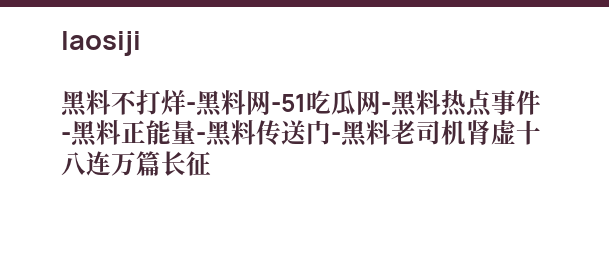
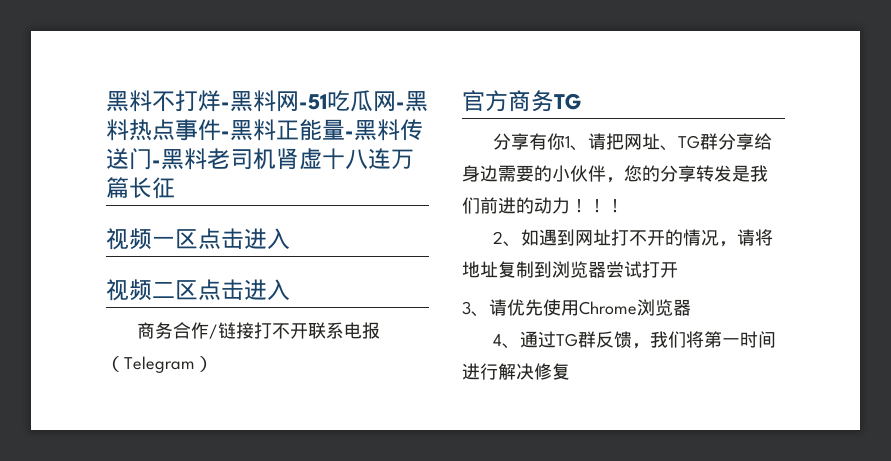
[61,31,141,56] laosiji // -> (106, 101) none
(211, 163) none -> [106,228,290,250] [106,279,290,301] [137,322,381,339] [106,356,213,373] [462,90,582,112] [493,133,773,151] [462,165,768,183] [462,197,624,214] [493,229,774,247] [462,261,678,278] [462,299,691,317] [493,331,777,349] [462,363,570,380] // 视频一区点击进入 // 视频二区点击进入 // 商务合作/链接打不开联系电报（Telegram） // 官方商务TG // 分享有你1、请把网址、TG群分享给身边需要的小伙伴，您的分享转发是我们前进的动力！！！ // 2、如遇到网址打不开的情况，请将地址复制到浏览器尝试打开 // 3、请优先使用Chrome浏览器 // 4、通过TG群反馈，我们将第一时间进行解决修复

